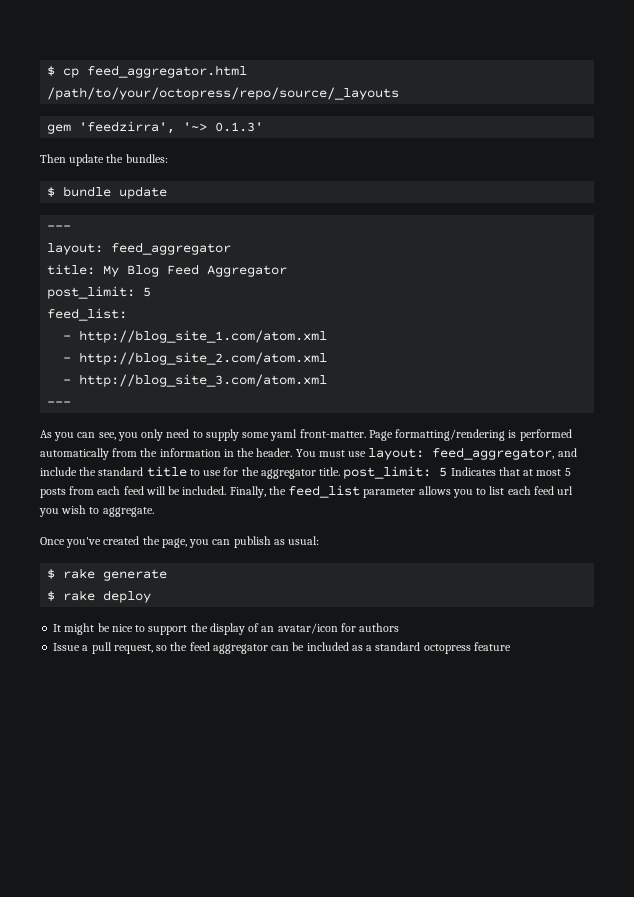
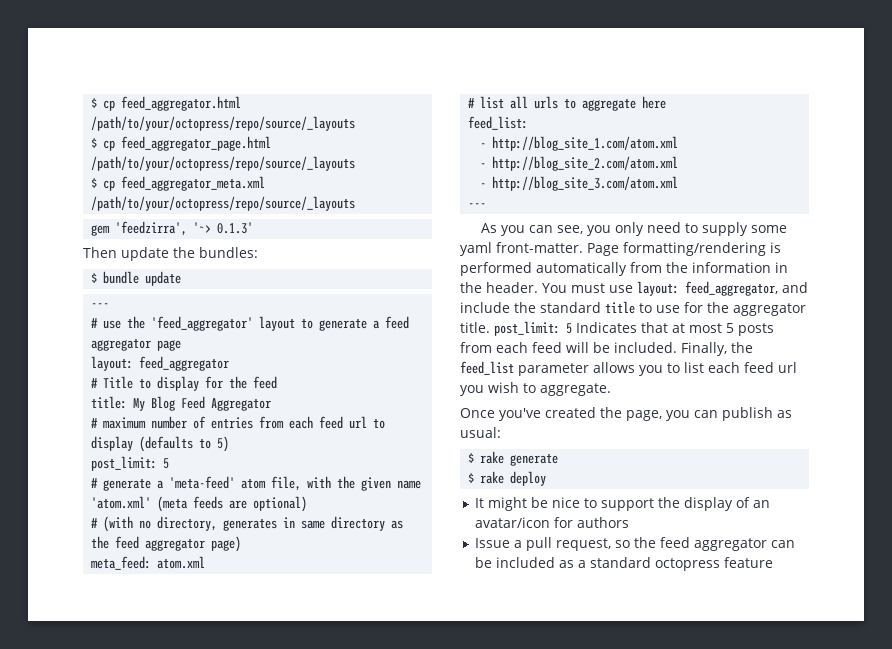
(400, 93) none -> [91,136,272,151] [91,156,356,171] [91,176,266,191] [91,196,356,211] // $ cp feed_aggregator_page.html /path/to/your/octopress/repo/source/_layouts // $ cp feed_aggregator_meta.xml /path/to/your/octopress/repo/source/_layouts
[47,242,232,255] layout: feed_aggregator -> [91,316,410,331] [91,338,182,351] [91,356,230,371] [91,376,278,391] # use the 'feed_aggregator' layout to generate a feed aggregator page // layout: feed_aggregator // # Title to display for the feed
[47,286,152,299] post_limit: 5 -> [91,416,386,429] [91,436,230,452] [91,456,170,471] [91,476,422,491] [91,496,308,512] [91,516,404,532] [91,536,242,552] [91,556,206,570] [468,96,667,111] # maximum number of entries from each feed url to display (defaults to 5) // post_limit: 5 // # generate a 'meta-feed' atom file, with the given name 'atom.xml' (meta feeds are optional) // # (with no directory, generates in same directory as the feed aggregator page) // meta_feed: atom.xml // # list all urls to aggregate here

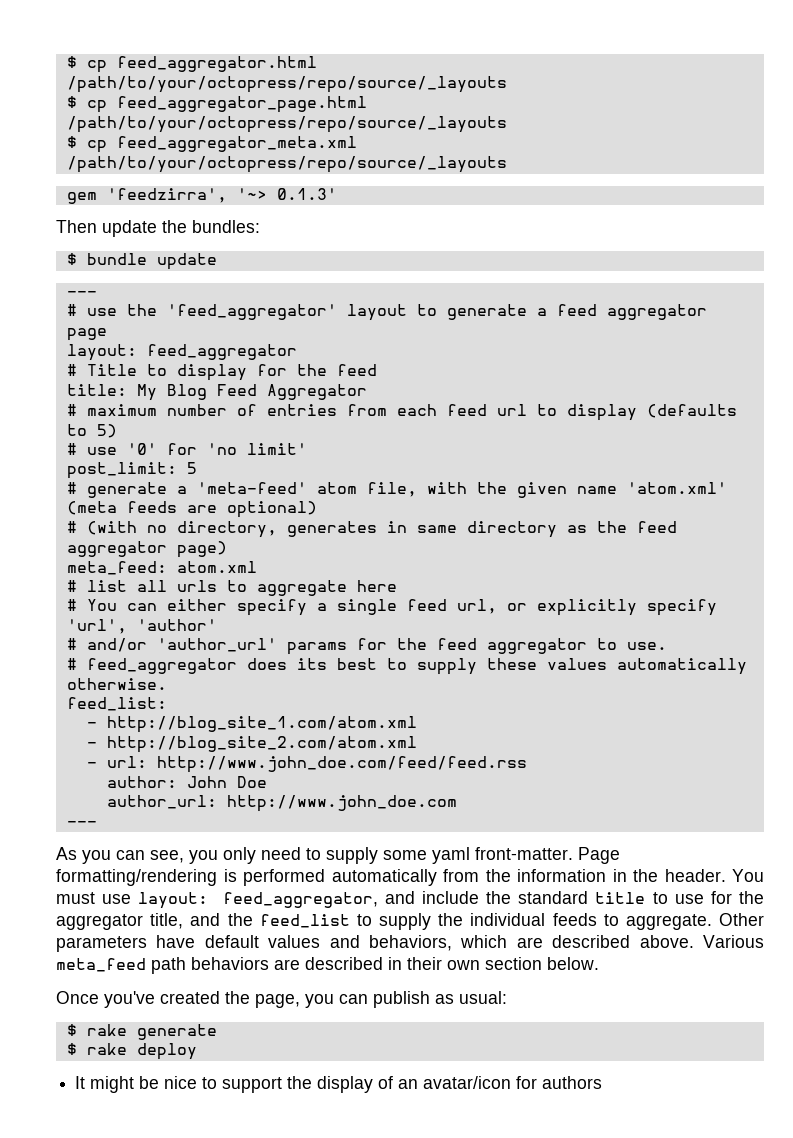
(230, 444) none -> [66,443,307,455] // # use '0' for 'no limit'
(667, 102) none -> [66,599,717,616] [66,619,217,634] [66,638,667,655] [66,658,747,675] [66,678,167,690] // # You can either specify a single feed url, or explicitly specify 'url', 'author' // # and/or 'author_url' params for the feed aggregator to use. // # feed_aggregator does its best to supply these values automatically otherwise.
[492,176,679,191] http://blog_site_3.com/atom.xml -> [106,756,527,773] [106,776,267,788] [106,795,457,812] url: http://www.john_doe.com/feed/feed.rss // author: John Doe // author_url: http://www.john_doe.com
[460,321,774,336] [460,342,753,356] [460,361,797,376] [460,382,611,396] title. post_limit: 5 Indicates that at most 5 posts from each feed will be included. Finally, the feed_list parameter allows you to list each feed url you wish to aggregate. -> [150,913,764,930] [56,935,764,952] [56,957,599,974] title, and the feed_list to supply the individual feeds to aggregate. Other parameters have default values and behaviors, which are described above. Various meta_feed path behaviors are described in their own section below.
[475,537,796,551] [475,557,774,571] // Issue a pull request, so the feed aggregator can be included as a standard octopress feature -> (603, 1082) none

